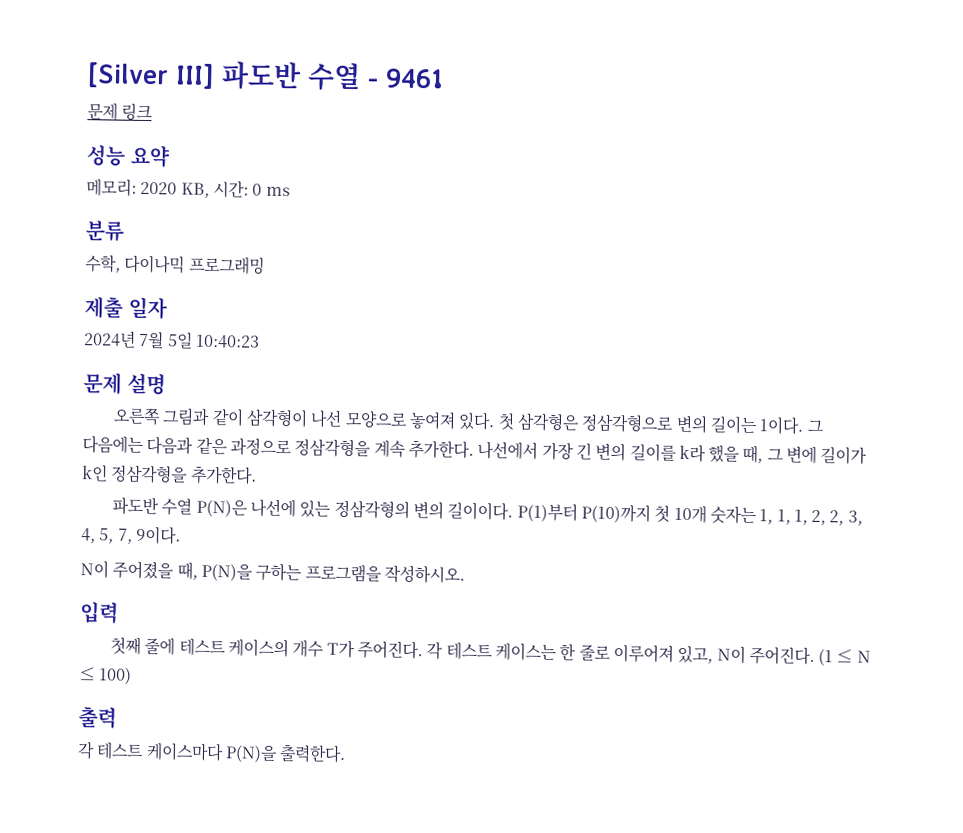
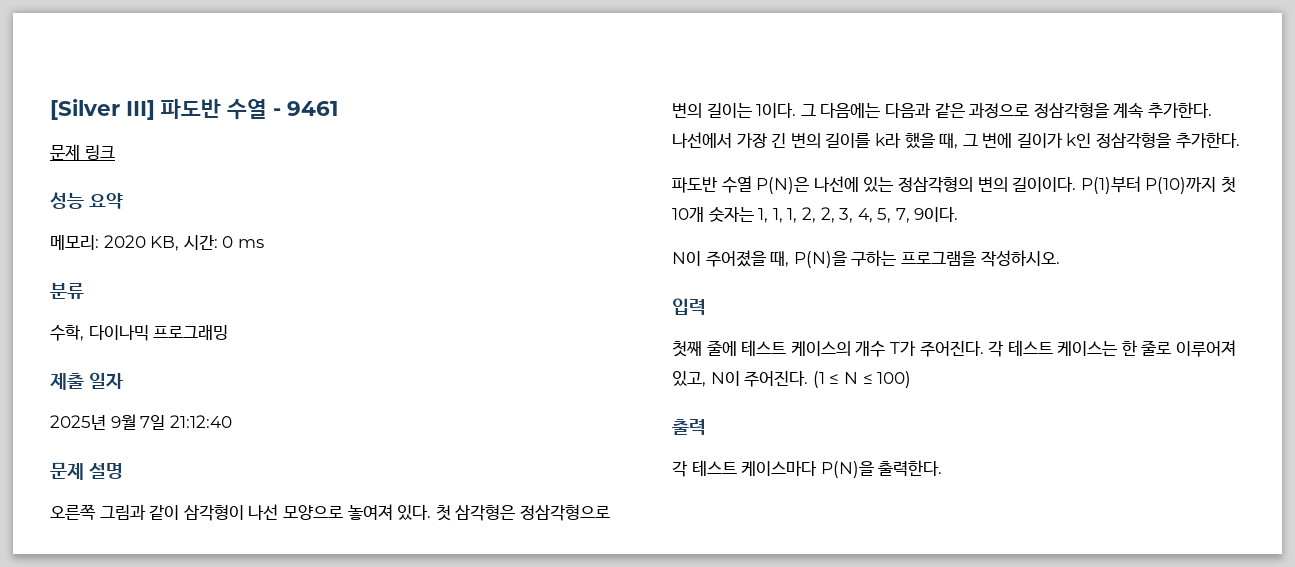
[83,330,260,349] 2024년 7월 5일 10:40:23 -> [50,414,232,430] 2025년 9월 7일 21:12:40

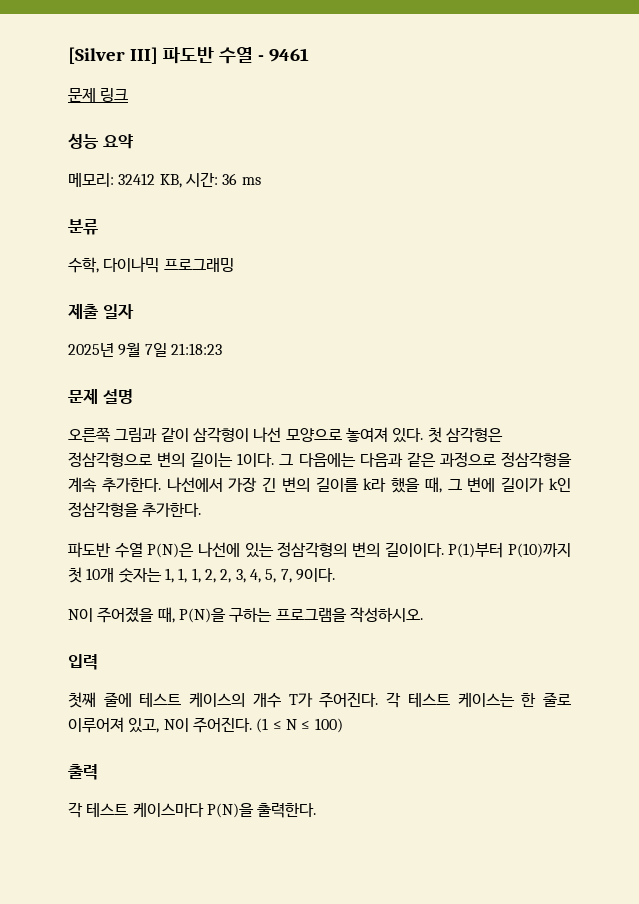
[103,235,146,248] 2020 -> [118,173,156,185] 32412
[222,236,234,248] 0 -> [222,173,238,185] 36
[169,415,232,428] 21:12:40 -> [170,343,222,355] 21:18:23

